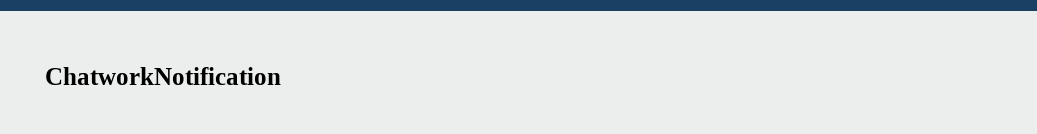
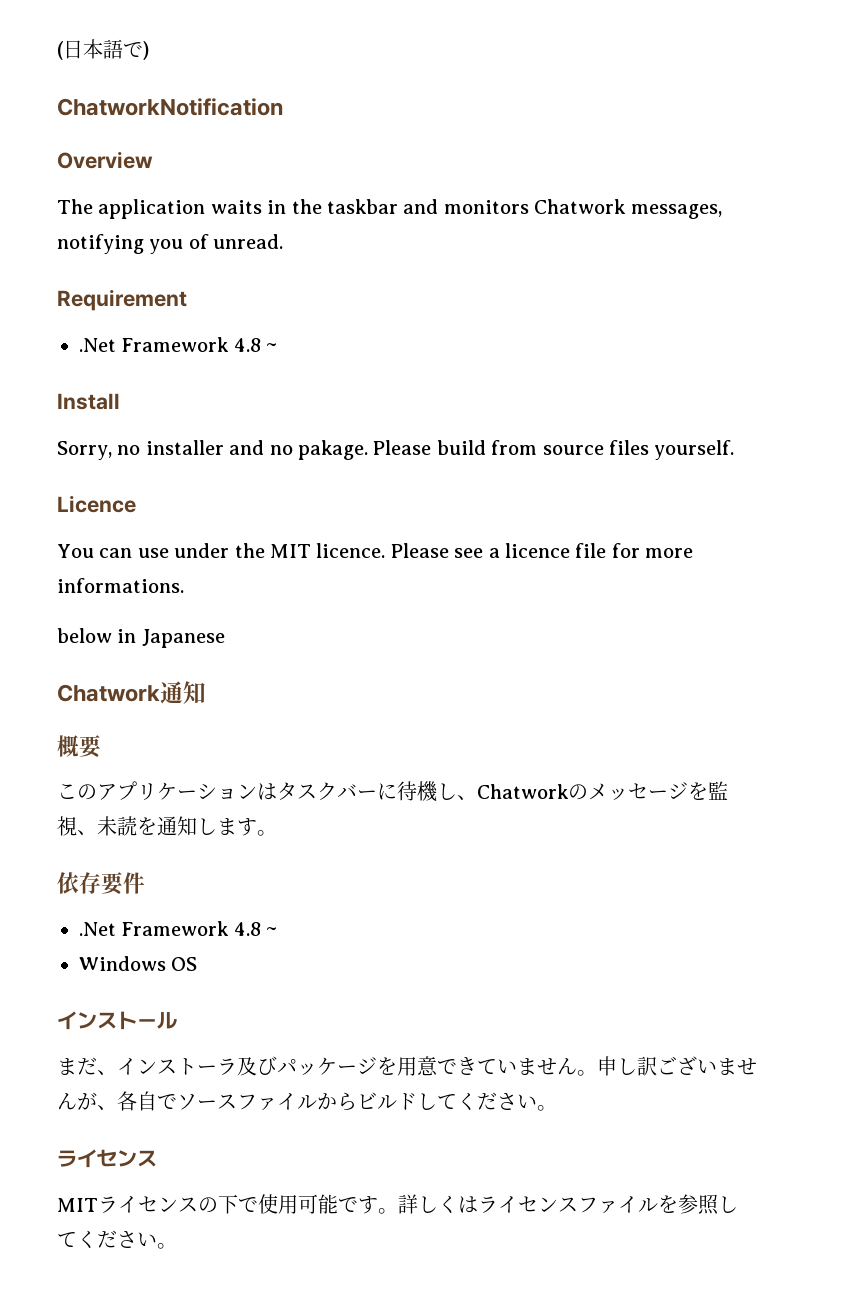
[45,67,281,85] ChatworkNotification -> [57,39,149,60] [57,98,283,116] [57,151,153,169] [57,199,722,219] [57,234,284,254] [57,289,187,311] [79,337,278,352] [57,393,120,410] [57,440,735,460] [57,495,136,513] [57,543,694,558] [57,578,184,593] [57,628,225,648] [57,681,206,704] [57,735,102,758] [57,781,728,802] [57,816,277,836] [57,872,145,895] [79,921,278,936] [79,956,198,971] [57,1011,177,1030] [57,1056,757,1076] [57,1091,557,1111] [57,1149,157,1168] [57,1194,738,1215] [57,1230,177,1249] (日本語で) // ChatworkNotification // Overview // The application waits in the taskbar and monitors Chatwork messages, notifying you of unread. // Requirement // .Net Framework 4.8 ~ // Install // Sorry, no installer and no pakage. Please build from source files yourself. // Licence // You can use under the MIT licence. Please see a licence file for more informations. // below in Japanese // Chatwork通知 // 概要 // このアプリケーションはタスクバーに待機し、Chatworkのメッセージを監視、未読を通知します。 // 依存要件 // .Net Framework 4.8 ~ // Windows OS // インストール // まだ、インストーラ及びパッケージを用意できていません。申し訳ございませんが、各自でソースファイルからビルドしてください。 // ライセンス // MITライセンスの下で使用可能です。詳しくはライセンスファイルを参照してください。

